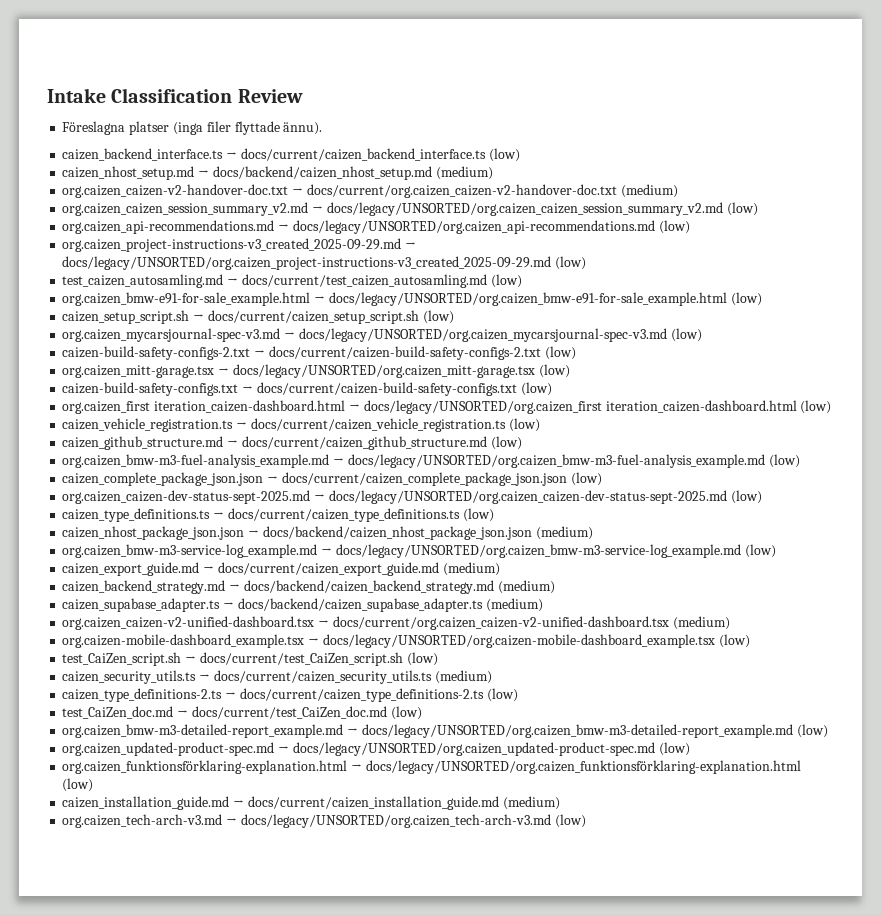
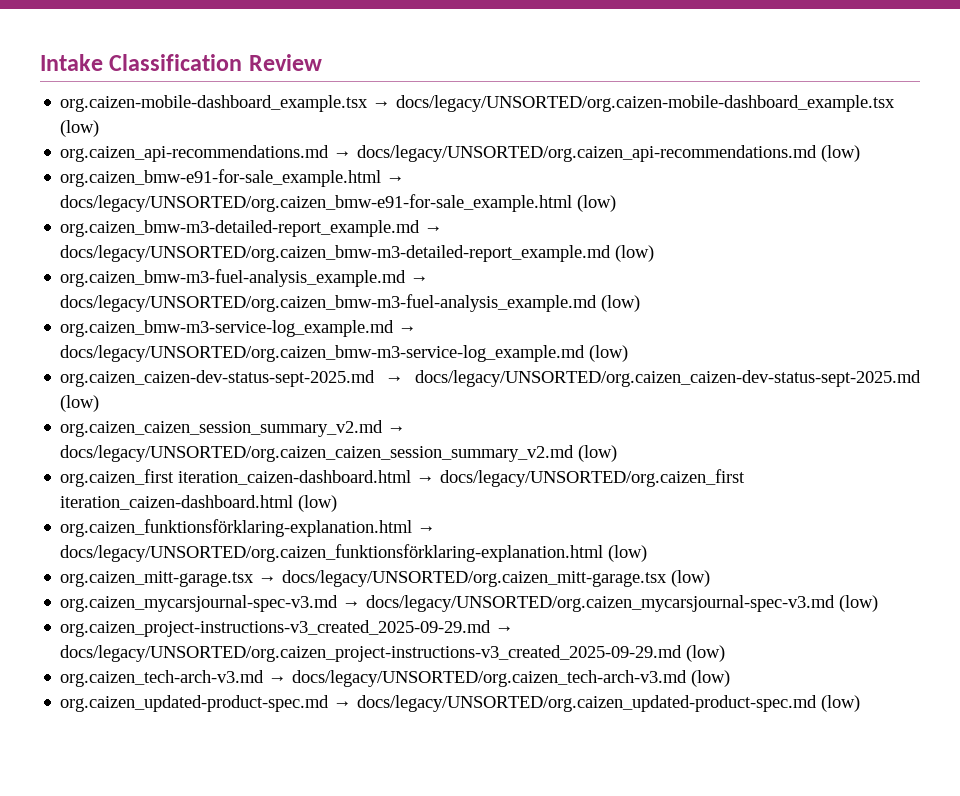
[62,121,323,135] [62,148,520,162] [62,166,493,180] [62,184,678,198] [62,202,723,216] Föreslagna platser (inga filer flyttade ännu). // caizen_backend_interface.ts → docs/current/caizen_backend_interface.ts (low) // caizen_nhost_setup.md → docs/backend/caizen_nhost_setup.md (medium) // org.caizen_caizen-v2-handover-doc.txt → docs/current/org.caizen_caizen-v2-handover-doc.txt (medium) // org.caizen_caizen_session_summary_v2.md → docs/legacy/UNSORTED/org.caizen_caizen_session_summary_v2.md -> [60,95,896,112] org.caizen-mobile-dashboard_example.tsx → docs/legacy/UNSORTED/org.caizen-mobile-dashboard_example.tsx
[62,238,417,252] [62,256,587,270] [62,274,522,288] [62,292,762,306] [62,310,454,324] [62,328,702,342] [62,346,576,360] [62,364,570,378] [62,382,517,396] org.caizen_project-instructions-v3_created_2025-09-29.md → docs/legacy/UNSORTED/org.caizen_project-instructions-v3_created_2025-09-29.md (low) // test_caizen_autosamling.md → docs/current/test_caizen_autosamling.md (low) // org.caizen_bmw-e91-for-sale_example.html → docs/legacy/UNSORTED/org.caizen_bmw-e91-for-sale_example.html (low) // caizen_setup_script.sh → docs/current/caizen_setup_script.sh (low) // org.caizen_mycarsjournal-spec-v3.md → docs/legacy/UNSORTED/org.caizen_mycarsjournal-spec-v3.md (low) // caizen-build-safety-configs-2.txt → docs/current/caizen-build-safety-configs-2.txt (low) // org.caizen_mitt-garage.tsx → docs/legacy/UNSORTED/org.caizen_mitt-garage.tsx (low) // caizen-build-safety-configs.txt → docs/current/caizen-build-safety-configs.txt -> [60,169,406,187] [60,194,617,212] [60,220,444,237] [60,245,655,262] [60,269,430,287] [60,294,641,312] [60,320,418,337] [60,345,629,362] [60,370,921,387] [60,395,100,412] [60,420,407,437] [60,445,575,462] org.caizen_bmw-e91-for-sale_example.html → docs/legacy/UNSORTED/org.caizen_bmw-e91-for-sale_example.html (low) // org.caizen_bmw-m3-detailed-report_example.md → docs/legacy/UNSORTED/org.caizen_bmw-m3-detailed-report_example.md (low) // org.caizen_bmw-m3-fuel-analysis_example.md → docs/legacy/UNSORTED/org.caizen_bmw-m3-fuel-analysis_example.md (low) // org.caizen_bmw-m3-service-log_example.md → docs/legacy/UNSORTED/org.caizen_bmw-m3-service-log_example.md (low) // org.caizen_caizen-dev-status-sept-2025.md → docs/legacy/UNSORTED/org.caizen_caizen-dev-status-sept-2025.md (low) // org.caizen_caizen_session_summary_v2.md → docs/legacy/UNSORTED/org.caizen_caizen_session_summary_v2.md
[62,418,540,432] [62,436,522,450] [62,454,800,468] [62,472,602,486] [62,490,762,504] [62,508,494,522] [62,526,593,540] [62,544,776,558] [62,562,500,576] [62,580,555,594] [62,598,543,612] [62,616,730,630] [62,634,750,648] [62,652,438,666] [62,670,492,684] [62,688,518,702] [62,706,422,720] [62,724,793,738] caizen_vehicle_registration.ts → docs/current/caizen_vehicle_registration.ts (low) // caizen_github_structure.md → docs/current/caizen_github_structure.md (low) // org.caizen_bmw-m3-fuel-analysis_example.md → docs/legacy/UNSORTED/org.caizen_bmw-m3-fuel-analysis_example.md (low) // caizen_complete_package_json.json → docs/current/caizen_complete_package_json.json (low) // org.caizen_caizen-dev-status-sept-2025.md → docs/legacy/UNSORTED/org.caizen_caizen-dev-status-sept-2025.md (low) // caizen_type_definitions.ts → docs/current/caizen_type_definitions.ts (low) // caizen_nhost_package_json.json → docs/backend/caizen_nhost_package_json.json (medium) // org.caizen_bmw-m3-service-log_example.md → docs/legacy/UNSORTED/org.caizen_bmw-m3-service-log_example.md (low) // caizen_export_guide.md → docs/current/caizen_export_guide.md (medium) // caizen_backend_strategy.md → docs/backend/caizen_backend_strategy.md (medium) // caizen_supabase_adapter.ts → docs/backend/caizen_supabase_adapter.ts (medium) // org.caizen_caizen-v2-unified-dashboard.tsx → docs/current/org.caizen_caizen-v2-unified-dashboard.tsx (medium) // org.caizen-mobile-dashboard_example.tsx → docs/legacy/UNSORTED/org.caizen-mobile-dashboard_example.tsx (low) // test_CaiZen_script.sh → docs/current/test_CaiZen_script.sh (low) // caizen_security_utils.ts → docs/current/caizen_security_utils.ts (medium) // caizen_type_definitions-2.ts → docs/current/caizen_type_definitions-2.ts (low) // test_CaiZen_doc.md → docs/current/test_CaiZen_doc.md (low) // org.caizen_bmw-m3-detailed-report_example.md → docs/legacy/UNSORTED/org.caizen_bmw-m3-detailed-report_example.md -> [60,519,437,537] [60,544,648,562] [60,570,711,587] [60,595,879,612] [60,620,515,637] [60,645,726,662] [60,670,688,687] org.caizen_funktionsförklaring-explanation.html → docs/legacy/UNSORTED/org.caizen_funktionsförklaring-explanation.html (low) // org.caizen_mitt-garage.tsx → docs/legacy/UNSORTED/org.caizen_mitt-garage.tsx (low) // org.caizen_mycarsjournal-spec-v3.md → docs/legacy/UNSORTED/org.caizen_mycarsjournal-spec-v3.md (low) // org.caizen_project-instructions-v3_created_2025-09-29.md → docs/legacy/UNSORTED/org.caizen_project-instructions-v3_created_2025-09-29.md (low) // org.caizen_tech-arch-v3.md → docs/legacy/UNSORTED/org.caizen_tech-arch-v3.md
[62,760,801,774] [62,778,94,792] [62,796,560,810] [62,814,586,828] // org.caizen_funktionsförklaring-explanation.html → docs/legacy/UNSORTED/org.caizen_funktionsförklaring-explanation.html (low) // caizen_installation_guide.md → docs/current/caizen_installation_guide.md (medium) // org.caizen_tech-arch-v3.md → docs/legacy/UNSORTED/org.caizen_tech-arch-v3.md (low) -> (861, 703) none

